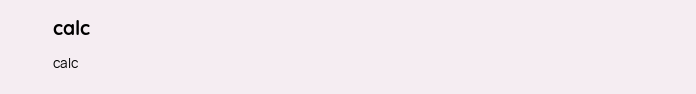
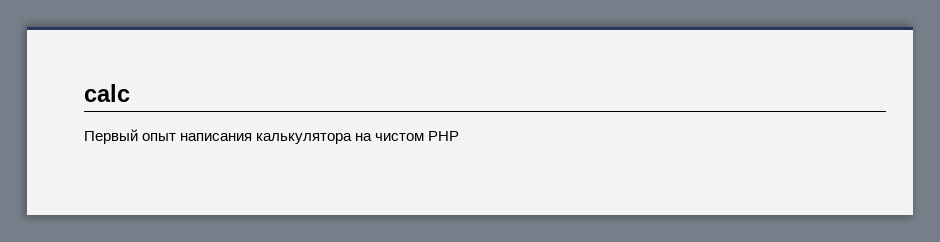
[53,58,79,68] calc -> [84,129,460,144] Первый опыт написания калькулятора на чистом PHP

